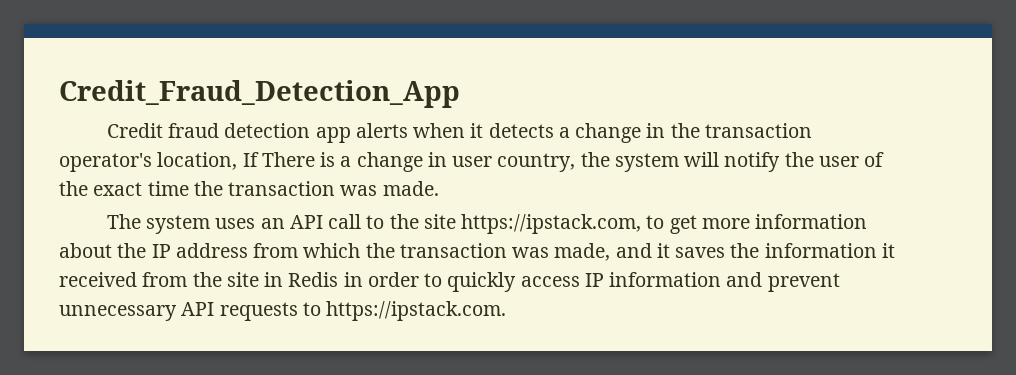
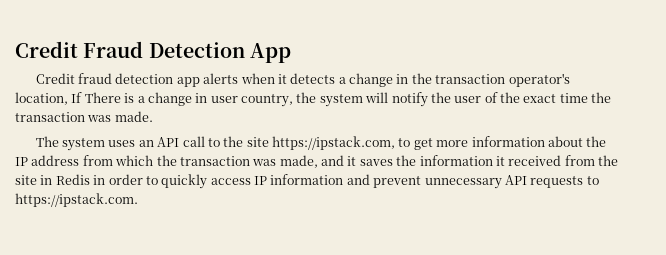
[59,80,460,108] Credit_Fraud_Detection_App -> [15,41,291,63] Credit Fraud Detection App

